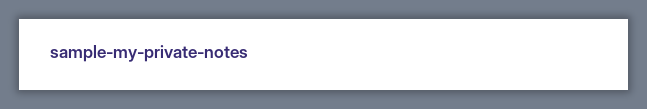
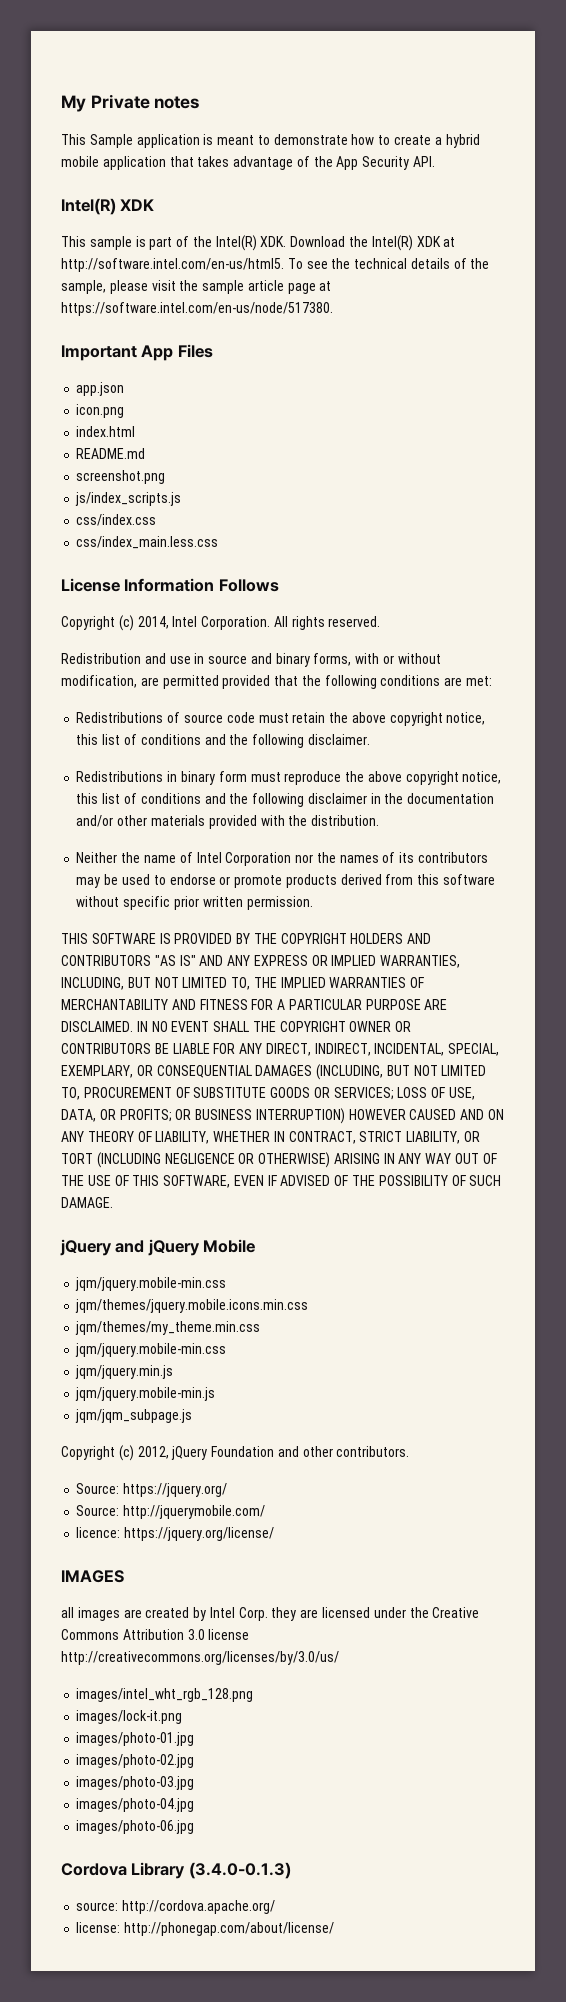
[50,45,248,62] sample-my-private-notes -> [61,94,200,112] [61,134,480,148] [61,156,436,170] [61,198,155,215] [61,235,456,251] [61,258,490,272] [61,280,332,294] [61,302,333,316] [61,344,213,361] [76,382,125,396] [76,404,125,418] [76,426,136,437] [76,448,146,459] [76,470,166,484] [75,492,182,506] [76,514,157,526] [76,536,219,549] [61,578,279,592] [61,615,381,631] [61,653,441,667] [61,675,493,689] [76,712,486,726] [76,734,370,748] [76,771,502,785] [76,793,495,807] [76,815,380,829] [76,852,488,866] [76,874,495,888] [76,896,313,910] [61,933,432,944] [61,955,461,968] [61,977,425,990] [61,999,448,1010] [61,1021,412,1032] [61,1043,500,1056] [61,1064,487,1080] [61,1087,476,1100] [61,1108,505,1124] [61,1131,481,1144] [61,1152,497,1168] [61,1175,502,1188] [61,1197,113,1208] [60,1239,256,1256] [75,1277,227,1291] [75,1299,309,1313] [75,1321,261,1335] [75,1343,227,1357] [75,1365,174,1379] [75,1387,216,1401] [75,1409,193,1423] [61,1445,410,1461] [76,1483,228,1497] [76,1505,266,1519] [76,1527,275,1541] [61,1570,124,1583] [61,1607,480,1621] [61,1629,250,1640] [61,1651,339,1665] [76,1688,254,1702] [76,1710,183,1724] [76,1732,195,1746] [76,1754,195,1768] [76,1776,195,1790] [76,1798,195,1812] [76,1820,195,1834] [61,1862,291,1879] [76,1900,276,1914] [76,1922,335,1936] My Private notes // This Sample application is meant to demonstrate how to create a hybrid mobile application that takes advantage of the App Security API. // Intel(R) XDK // This sample is part of the Intel(R) XDK. Download the Intel(R) XDK at http://software.intel.com/en-us/html5. To see the technical details of the sample, please visit the sample article page at https://software.intel.com/en-us/node/517380. // Important App Files // app.json // icon.png // index.html // README.md // screenshot.png // js/index_scripts.js // css/index.css // css/index_main.less.css // License Information Follows // Copyright (c) 2014, Intel Corporation. All rights reserved. // Redistribution and use in source and binary forms, with or without modification, are permitted provided that the following conditions are met: // Redistributions of source code must retain the above copyright notice, this list of conditions and the following disclaimer. // Redistributions in binary form must reproduce the above copyright notice, this list of conditions and the following disclaimer in the documentation and/or other materials provided with the distribution. // Neither the name of Intel Corporation nor the names of its contributors may be used to endorse or promote products derived from this software without specific prior written permission. // THIS SOFTWARE IS PROVIDED BY THE COPYRIGHT HOLDERS AND CONTRIBUTORS "AS IS" AND ANY EXPRESS OR IMPLIED WARRANTIES, INCLUDING, BUT NOT LIMITED TO, THE IMPLIED WARRANTIES OF MERCHANTABILITY AND FITNESS FOR A PARTICULAR PURPOSE ARE DISCLAIMED. IN NO EVENT SHALL THE COPYRIGHT OWNER OR CONTRIBUTORS BE LIABLE FOR ANY DIRECT, INDIRECT, INCIDENTAL, SPECIAL, EXEMPLARY, OR CONSEQUENTIAL DAMAGES (INCLUDING, BUT NOT LIMITED TO, PROCUREMENT OF SUBSTITUTE GOODS OR SERVICES; LOSS OF USE, DATA, OR PROFITS; OR BUSINESS INTERRUPTION) HOWEVER CAUSED AND ON ANY THEORY OF LIABILITY, WHETHER IN CONTRACT, STRICT LIABILITY, OR TORT (INCLUDING NEGLIGENCE OR OTHERWISE) ARISING IN ANY WAY OUT OF THE USE OF THIS SOFTWARE, EVEN IF ADVISED OF THE POSSIBILITY OF SUCH DAMAGE. // jQuery and jQuery Mobile // jqm/jquery.mobile-min.css // jqm/themes/jquery.mobile.icons.min.css // jqm/themes/my_theme.min.css // jqm/jquery.mobile-min.css // jqm/jquery.min.js // jqm/jquery.mobile-min.js // jqm/jqm_subpage.js // Copyright (c) 2012, jQuery Foundation and other contributors. // Source: https://jquery.org/ // Source: http://jquerymobile.com/ // licence: https://jquery.org/license/ // IMAGES // all images are created by Intel Corp. they are licensed under the Creative Commons Attribution 3.0 license http://creativecommons.org/licenses/by/3.0/us/ // images/intel_wht_rgb_128.png // images/lock-it.png // images/photo-01.jpg // images/photo-02.jpg // images/photo-03.jpg // images/photo-04.jpg // images/photo-06.jpg // Cordova Library (3.4.0-0.1.3) // source: http://cordova.apache.org/ // license: http://phonegap.com/about/license/

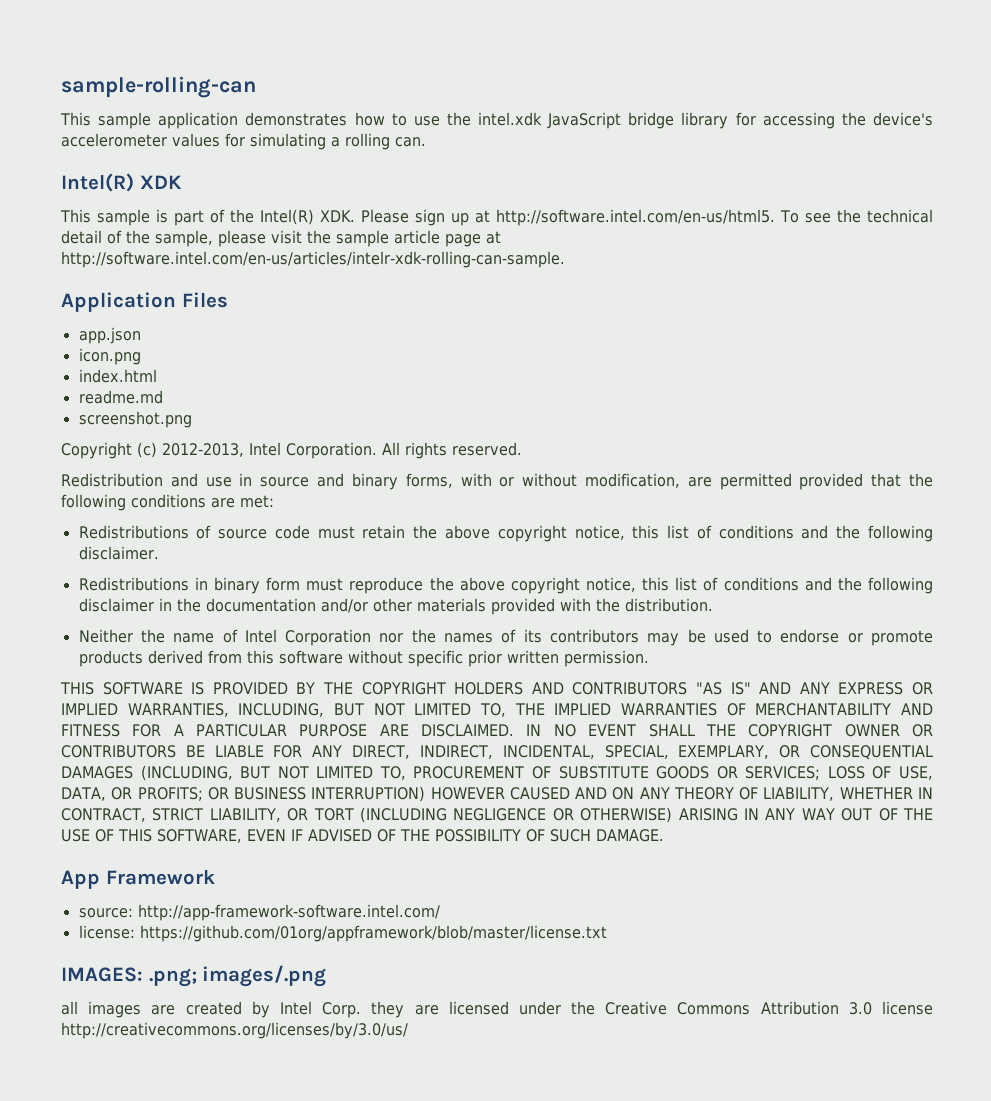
[61,94,200,112] [61,134,480,148] [61,156,436,170] My Private notes // This Sample application is meant to demonstrate how to create a hybrid mobile application that takes advantage of the App Security API. -> [61,76,256,98] [60,112,933,129] [61,133,426,150] sample-rolling-can // This sample application demonstrates how to use the intel.xdk JavaScript bridge library for accessing the device's accelerometer values for simulating a rolling can.
[290,235,441,251] Download the Intel(R) XDK -> [361,209,470,226] Please sign up
[410,258,450,269] details -> [61,230,102,244] detail
[61,302,333,316] [61,345,174,361] https://software.intel.com/en-us/node/517380. // Important App -> [61,251,565,268] [61,292,176,312] http://software.intel.com/en-us/articles/intelr-xdk-rolling-can-sample. // Application
[76,448,146,459] README.md -> [78,390,163,404] readme.md
[75,492,182,506] [76,514,157,526] [76,536,219,549] [61,578,279,592] [61,615,169,631] // js/index_scripts.js // css/index.css // css/index_main.less.css // License Information Follows // Copyright (c) 2014, -> [61,442,244,459] // Copyright (c) 2012-2013,
[60,1239,256,1256] [75,1277,227,1291] [75,1299,309,1313] [75,1321,261,1335] [75,1343,227,1357] [75,1365,174,1379] [75,1387,216,1401] [75,1409,193,1423] [61,1445,410,1461] [76,1483,228,1497] [76,1505,266,1519] [76,1527,275,1541] [61,1570,124,1583] jQuery and jQuery Mobile // jqm/jquery.mobile-min.css // jqm/themes/jquery.mobile.icons.min.css // jqm/themes/my_theme.min.css // jqm/jquery.mobile-min.css // jqm/jquery.min.js // jqm/jquery.mobile-min.js // jqm/jqm_subpage.js // Copyright (c) 2012, jQuery Foundation and other contributors. // Source: https://jquery.org/ // Source: http://jquerymobile.com/ // licence: https://jquery.org/license/ // IMAGES -> [61,869,215,889] [78,904,440,921] [78,925,607,942] [61,965,327,987] App Framework // source: http://app-framework-software.intel.com/ // license: https://github.com/01org/appframework/blob/master/license.txt // IMAGES: .png; images/.png
[76,1688,254,1702] [76,1710,183,1724] [76,1732,195,1746] [76,1754,195,1768] [76,1776,195,1790] [76,1798,195,1812] [76,1820,195,1834] [61,1862,291,1879] [76,1900,276,1914] [76,1922,335,1936] // images/intel_wht_rgb_128.png // images/lock-it.png // images/photo-01.jpg // images/photo-02.jpg // images/photo-03.jpg // images/photo-04.jpg // images/photo-06.jpg // Cordova Library (3.4.0-0.1.3) // source: http://cordova.apache.org/ // license: http://phonegap.com/about/license/ -> (408, 1030) none

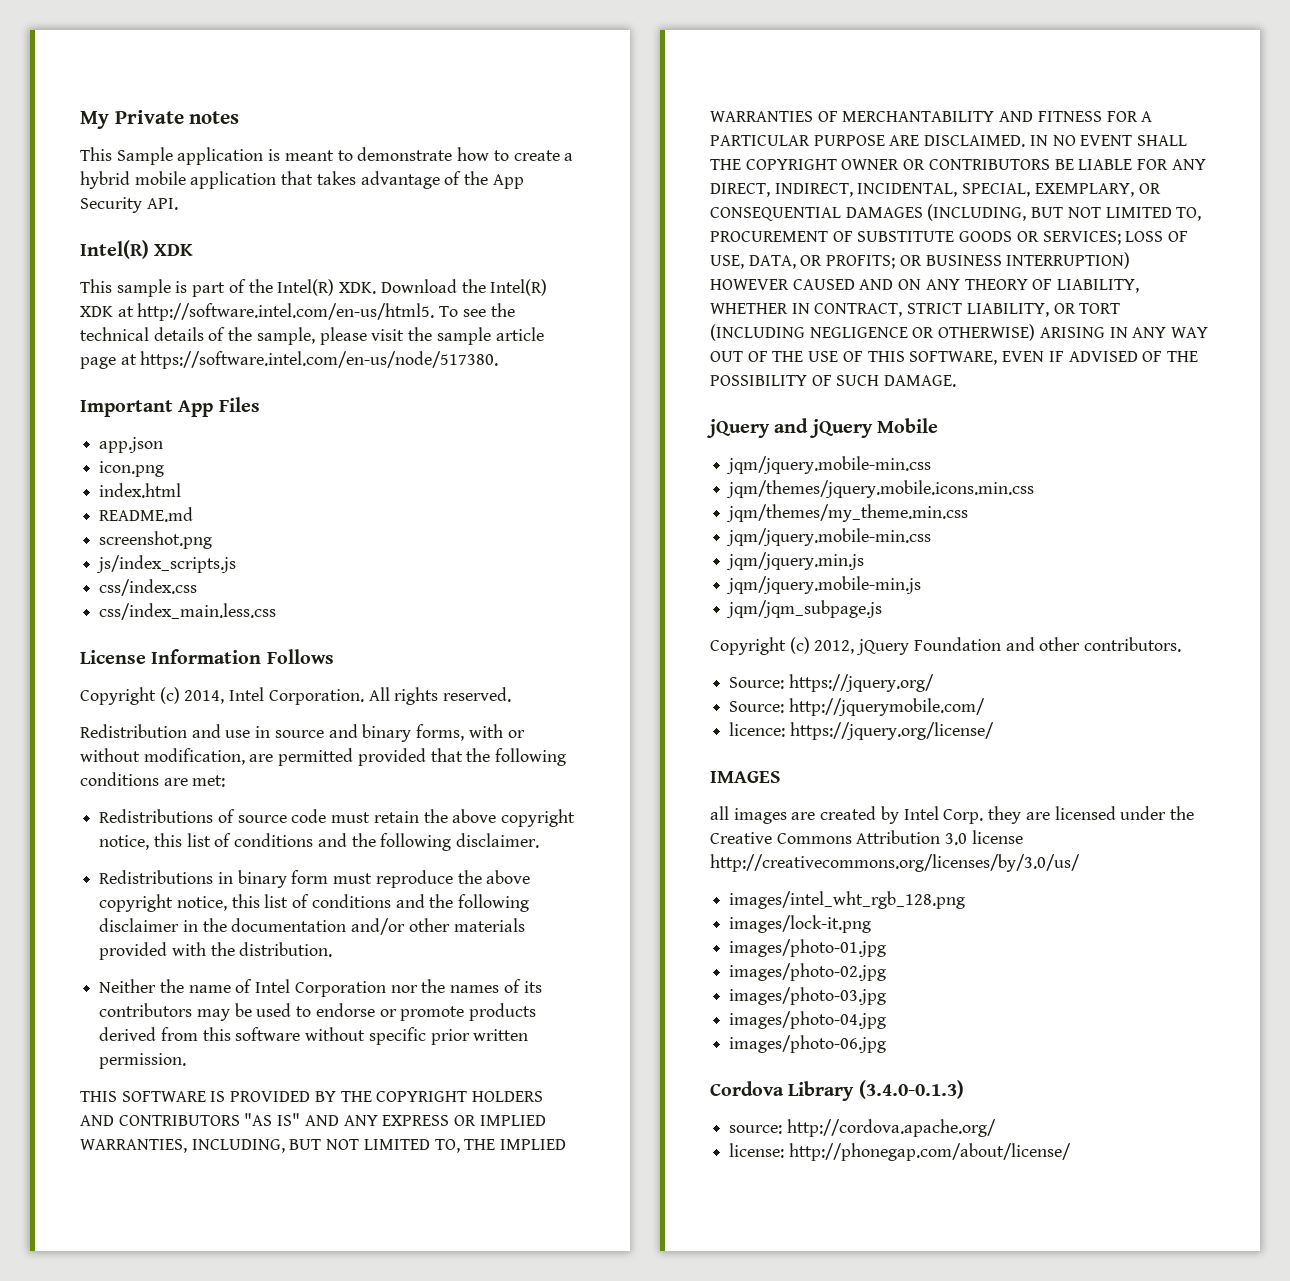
[61,76,256,98] [60,112,933,129] [61,133,426,150] sample-rolling-can // This sample application demonstrates how to use the intel.xdk JavaScript bridge library for accessing the device's accelerometer values for simulating a rolling can. -> [80,110,240,129] [80,147,574,165] [80,171,524,189] [80,197,178,213] My Private notes // This Sample application is meant to demonstrate how to create a hybrid mobile application that takes advantage of the App Security API.
[361,209,470,226] Please sign up -> [380,279,548,296] [80,306,113,317] Download the Intel(R) XDK
[61,230,102,244] detail -> [153,327,204,341] details
[61,251,565,268] [61,292,176,312] http://software.intel.com/en-us/articles/intelr-xdk-rolling-can-sample. // Application -> [140,351,499,369] [80,400,214,417] https://software.intel.com/en-us/node/517380. // Important App
[78,390,163,404] readme.md -> [99,507,194,522] README.md
[61,442,244,459] // Copyright (c) 2012-2013, -> [96,555,237,573] [99,579,198,596] [99,603,277,620] [80,649,334,664] [80,687,225,705] // js/index_scripts.js // css/index.css // css/index_main.less.css // License Information Follows // Copyright (c) 2014,
[61,869,215,889] [78,904,440,921] [78,925,607,942] [61,965,327,987] App Framework // source: http://app-framework-software.intel.com/ // license: https://github.com/01org/appframework/blob/master/license.txt // IMAGES: .png; images/.png -> [706,418,938,438] [726,456,932,474] [726,480,1035,498] [726,504,969,522] [726,528,932,546] [726,552,865,570] [726,576,922,594] [726,600,883,618] [710,637,1182,655] [729,674,934,692] [729,698,985,716] [729,722,994,740] [710,771,781,783] jQuery and jQuery Mobile // jqm/jquery.mobile-min.css // jqm/themes/jquery.mobile.icons.min.css // jqm/themes/my_theme.min.css // jqm/jquery.mobile-min.css // jqm/jquery.min.js // jqm/jquery.mobile-min.js // jqm/jqm_subpage.js // Copyright (c) 2012, jQuery Foundation and other contributors. // Source: https://jquery.org/ // Source: http://jquerymobile.com/ // licence: https://jquery.org/license/ // IMAGES
(408, 1030) none -> [729,891,966,909] [729,915,872,933] [729,939,887,957] [729,963,887,981] [729,987,887,1005] [729,1011,887,1029] [729,1035,887,1053] [710,1080,964,1101] [729,1119,996,1137] [729,1143,1071,1161] // images/intel_wht_rgb_128.png // images/lock-it.png // images/photo-01.jpg // images/photo-02.jpg // images/photo-03.jpg // images/photo-04.jpg // images/photo-06.jpg // Cordova Library (3.4.0-0.1.3) // source: http://cordova.apache.org/ // license: http://phonegap.com/about/license/

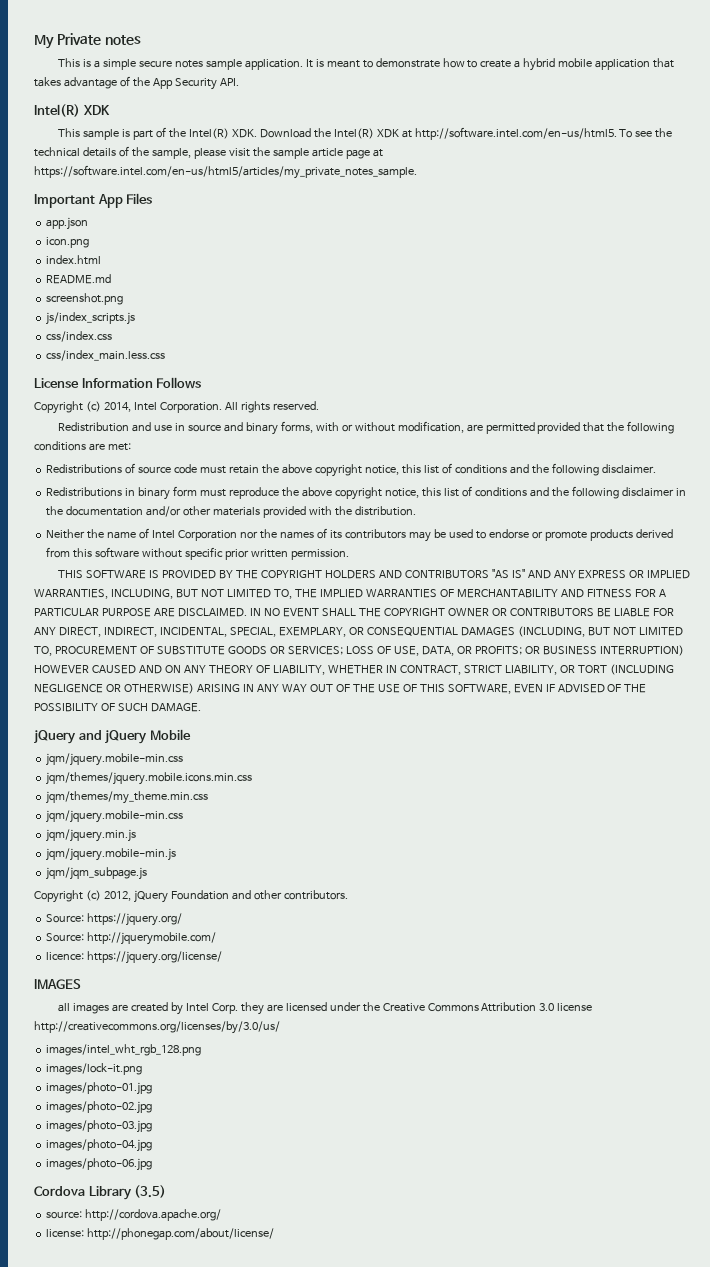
[116,147,264,165] Sample application -> [82,59,313,70] is a simple secure notes sample application. It
[140,351,499,369] https://software.intel.com/en-us/node/517380. -> [34,165,417,179] https://software.intel.com/en-us/html5/articles/my_private_notes_sample.
[858,1080,964,1099] (3.4.0-0.1.3) -> [134,1185,167,1198] (3.5)

